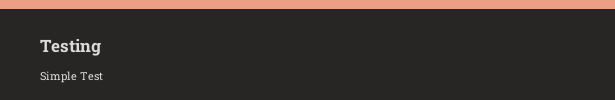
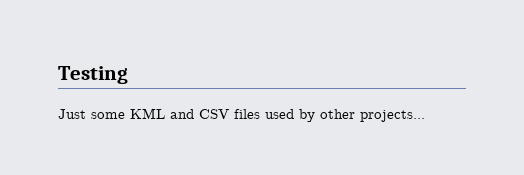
[40,71,103,83] Simple Test -> [58,108,425,122] Just some KML and CSV files used by other projects...

